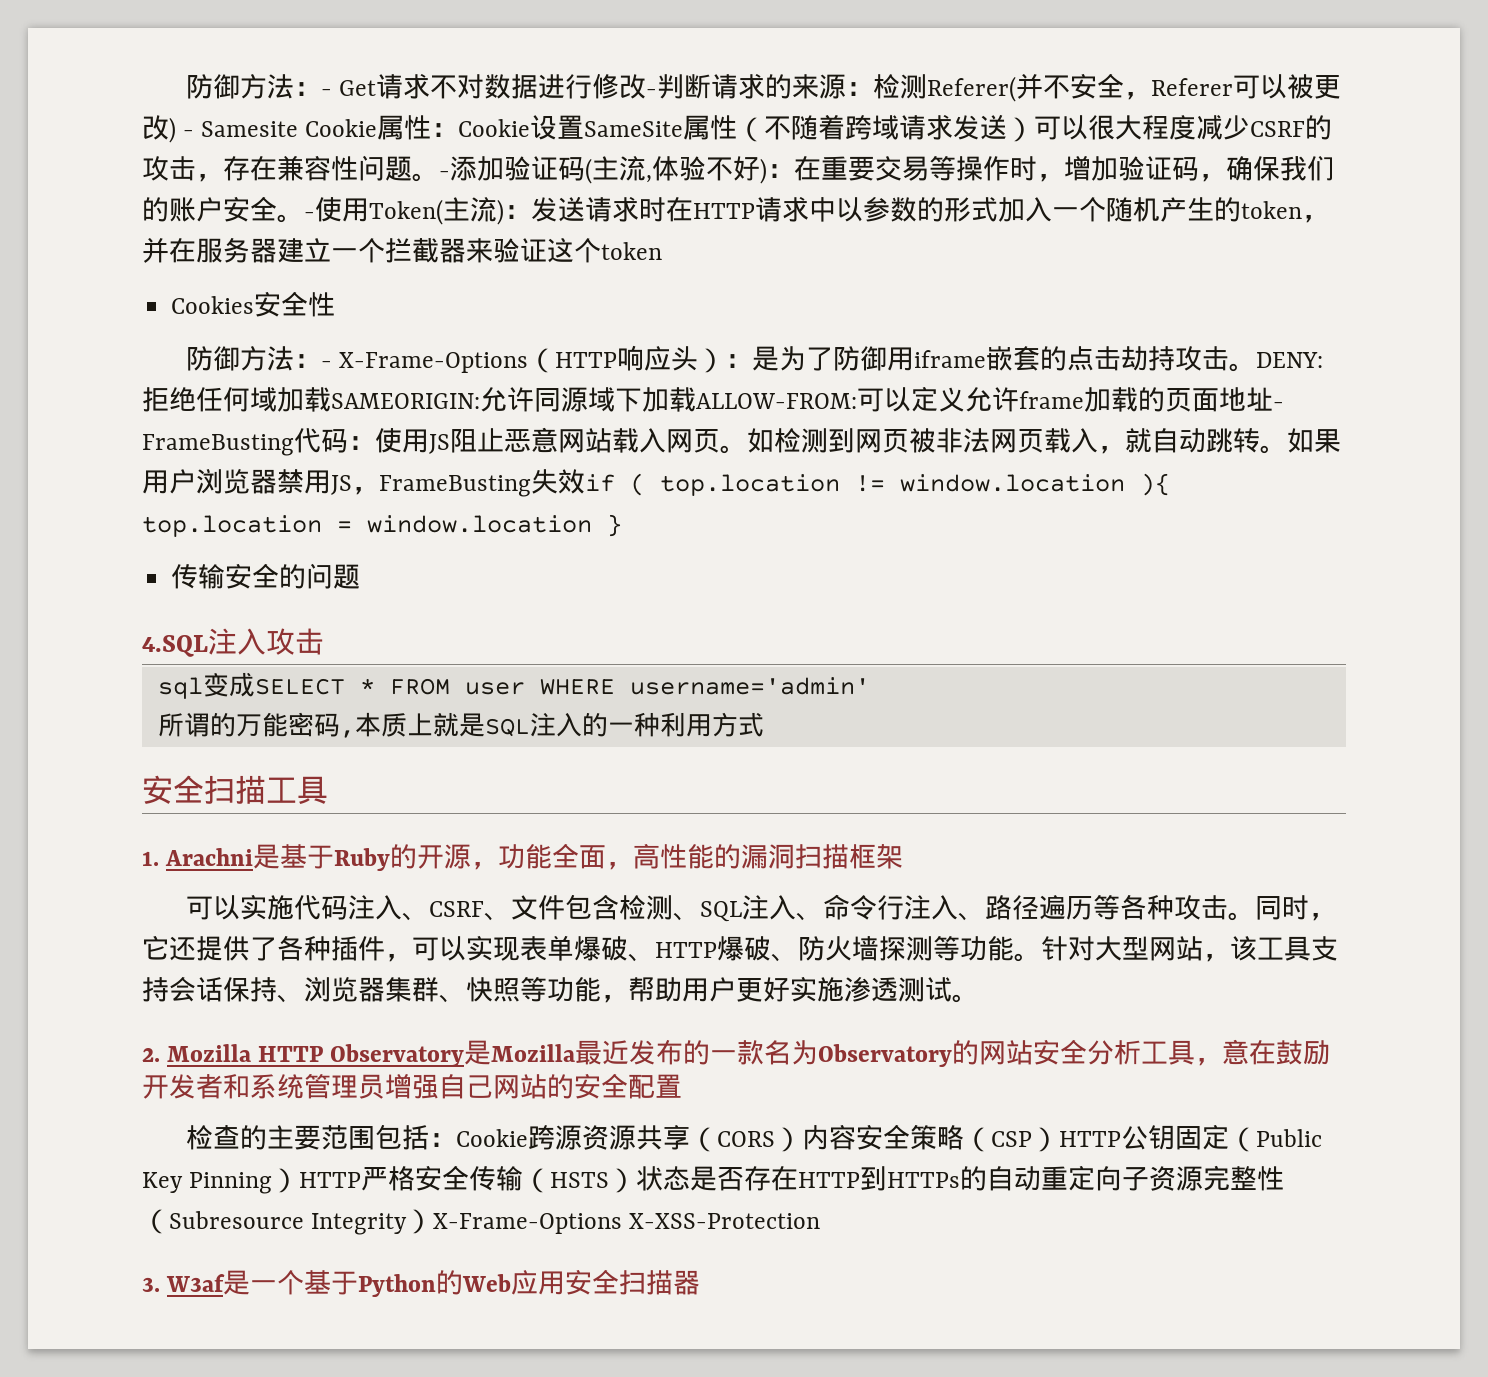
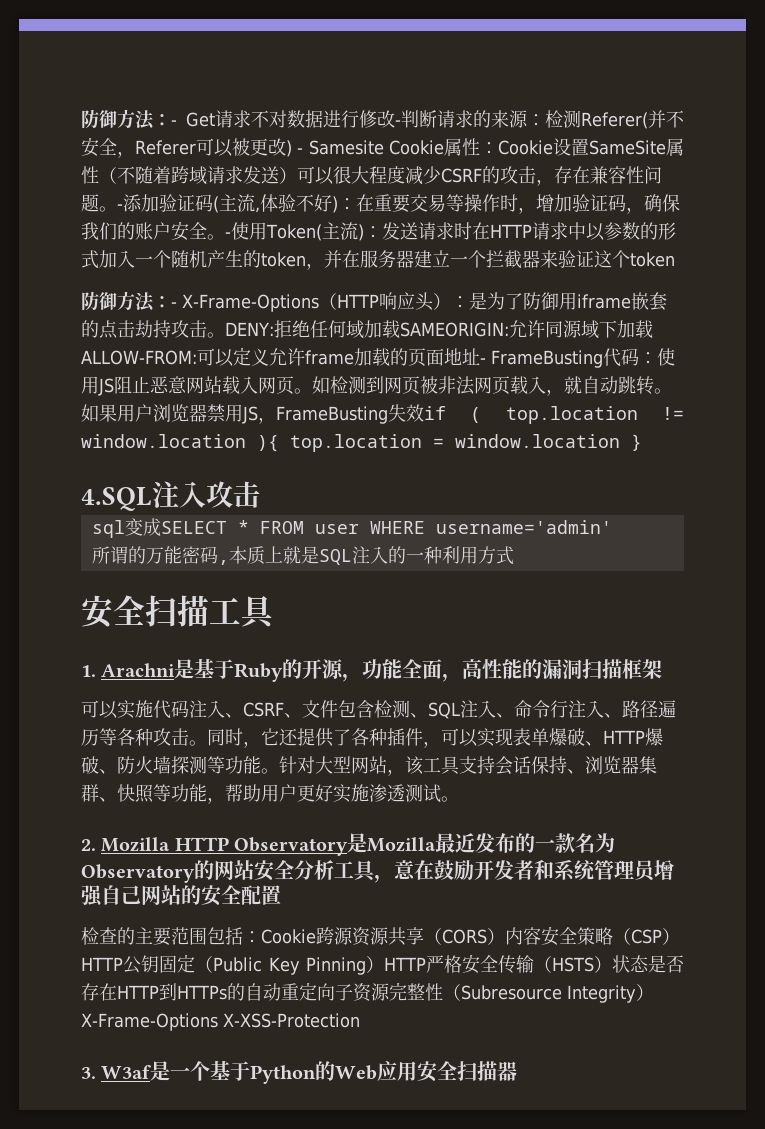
[171,291,336,317] // Cookies安全性 -> (675, 259) none
[171,563,361,589] // 传输安全的问题 -> (642, 442) none

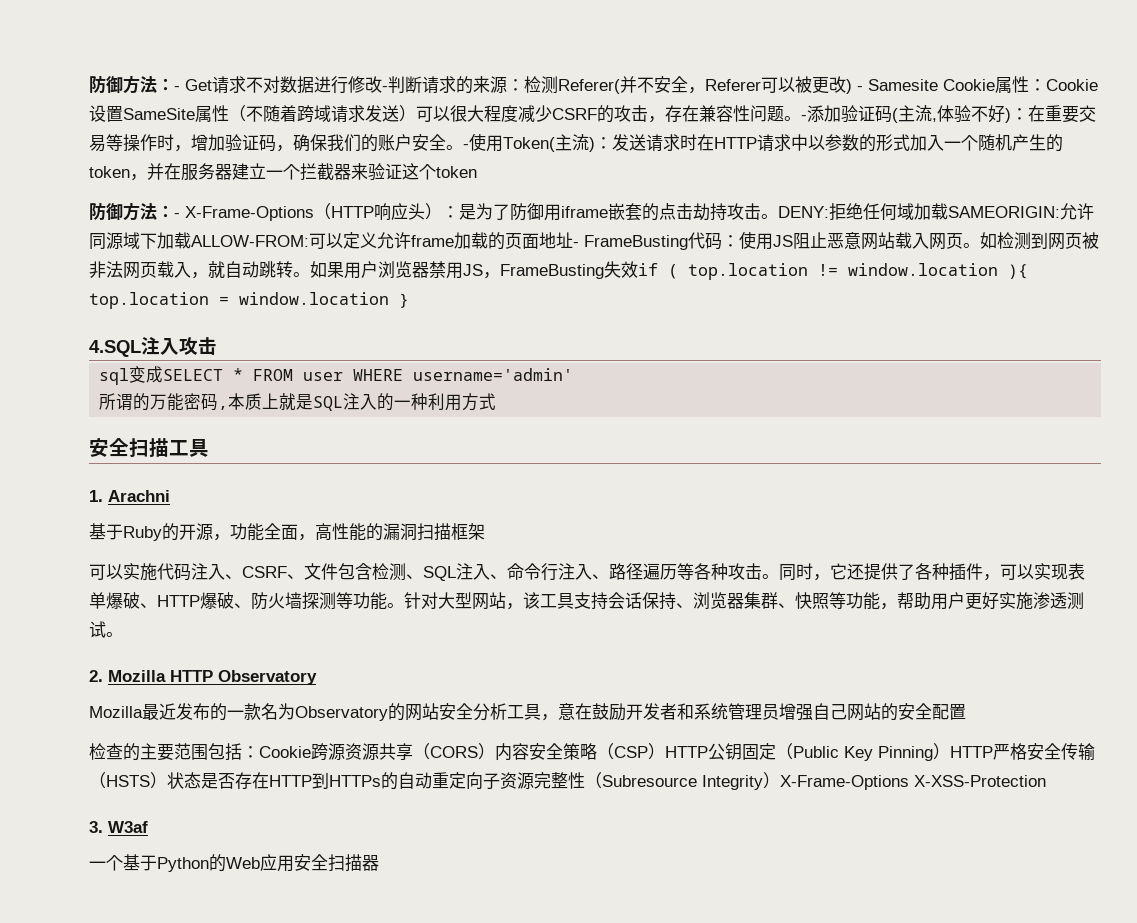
[174,659,195,679] 是 -> (170, 496) //
[347,833,368,853] 是 -> (317, 677) //
[150,1061,171,1081] 是 -> (148, 827) //

